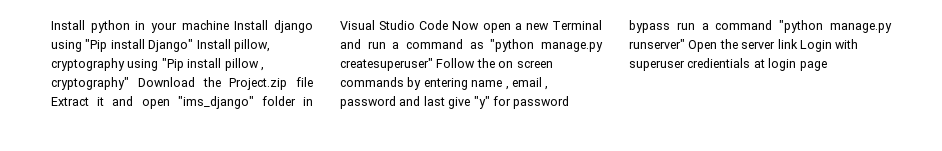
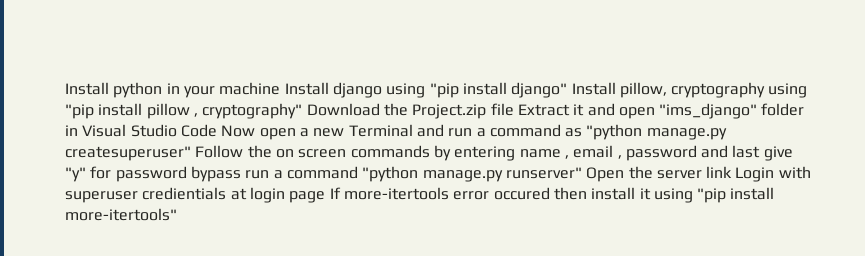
[85,39,194,52] "Pip install Django" -> [429,82,568,98] "pip install django"
[161,58,184,71] "Pip -> [65,104,94,119] "pip
(827, 66) none -> [329,187,775,203] [65,208,177,221] If more-itertools error occured then install it using "pip install more-itertools"

